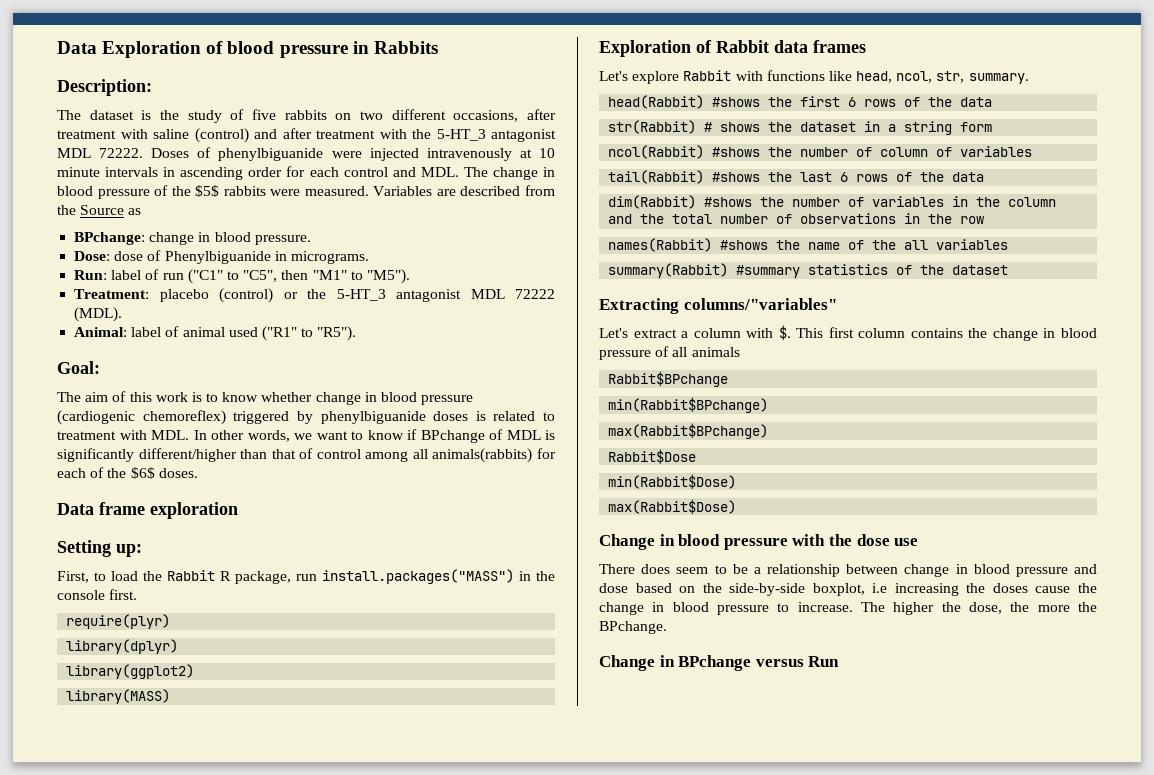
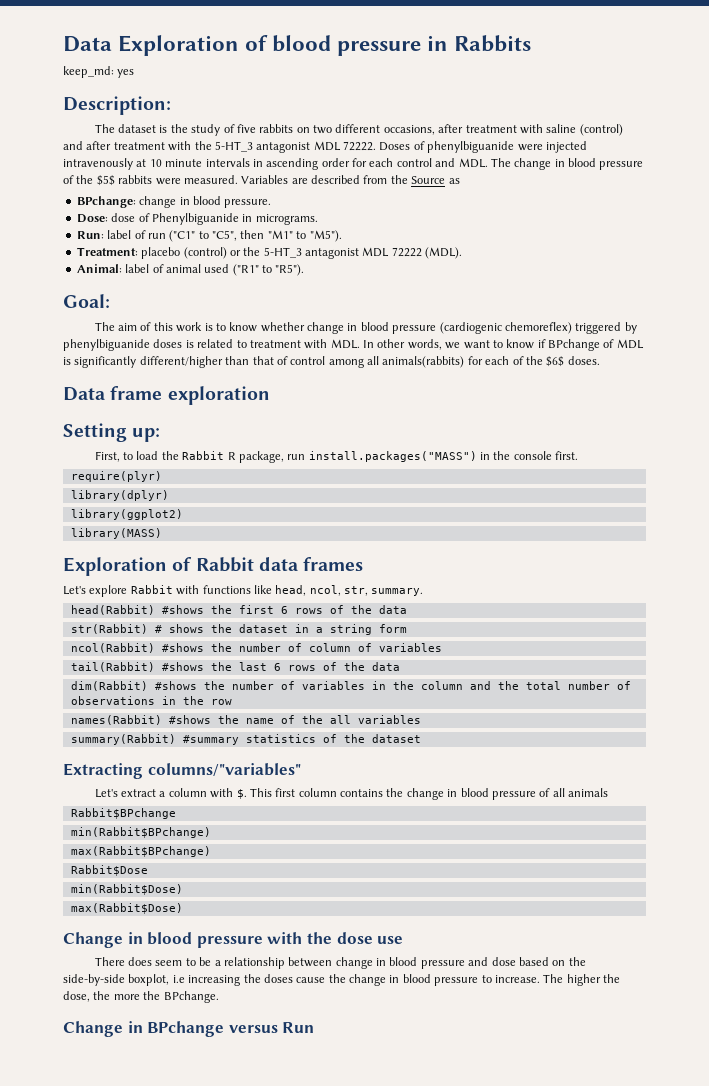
(438, 47) none -> [63,66,135,78] // keep_md: yes

